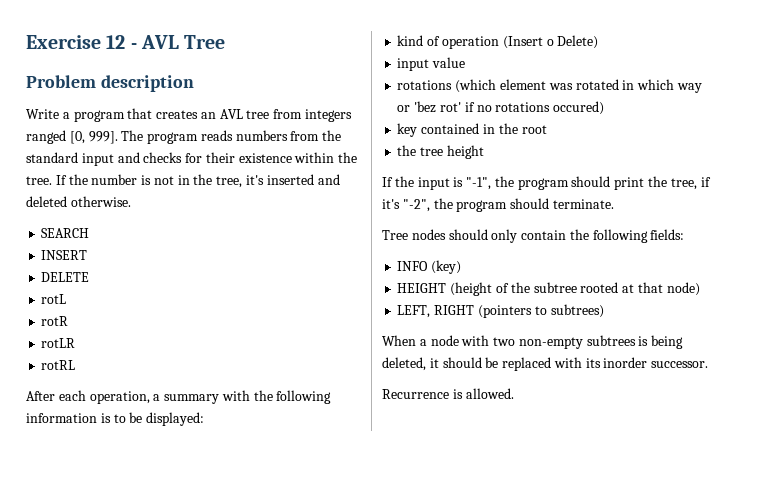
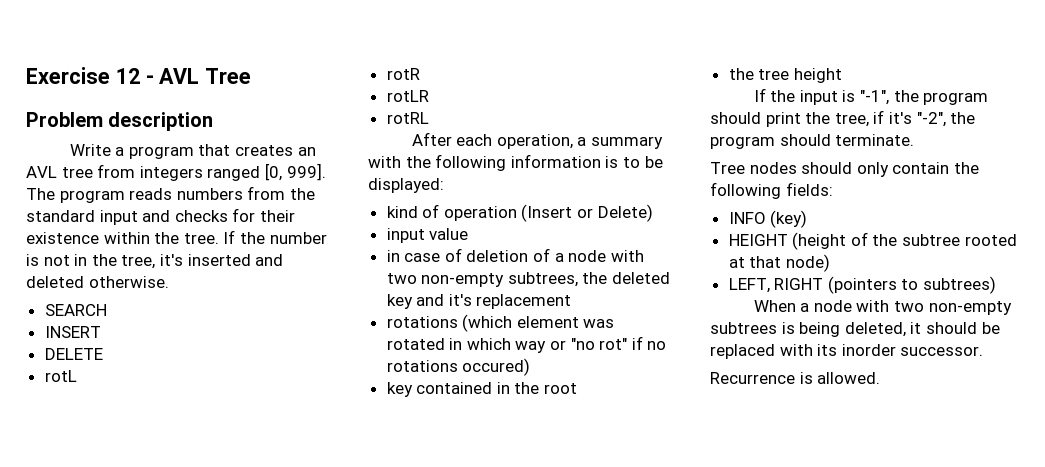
[546,39,554,46] o -> [577,208,594,218] or
(466, 62) none -> [386,248,644,262] [386,272,671,287] [386,294,572,309] // in case of deletion of a node with two non-empty subtrees, the deleted key and it's replacement
[414,101,461,113] 'bez rot' -> [570,338,628,350] "no rot"

